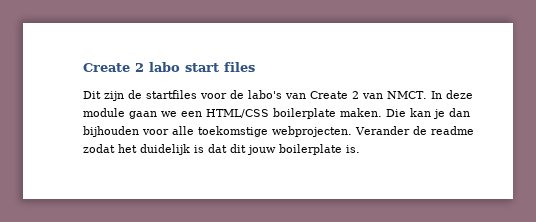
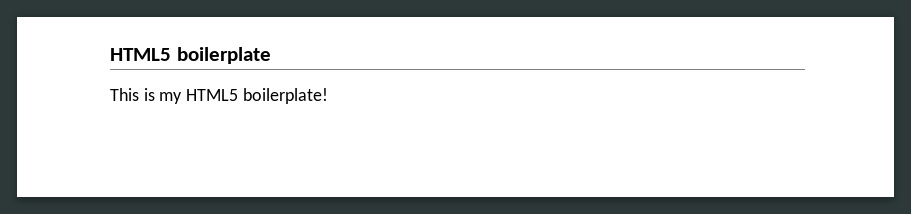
[83,62,255,72] [83,90,473,101] [83,108,470,119] [83,126,474,137] [83,144,360,155] Create 2 labo start files // Dit zijn de startfiles voor de labo's van Create 2 van NMCT. In deze module gaan we een HTML/CSS boilerplate maken. Die kan je dan bijhouden voor alle toekomstige webprojecten. Verander de readme zodat het duidelijk is dat dit jouw boilerplate is. -> [110,47,271,64] [110,88,328,104] HTML5 boilerplate // This is my HTML5 boilerplate!

